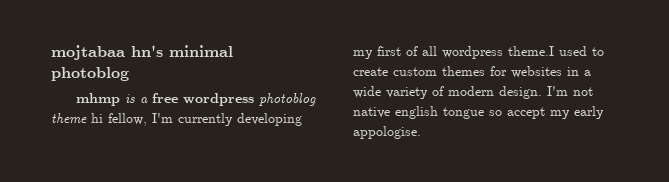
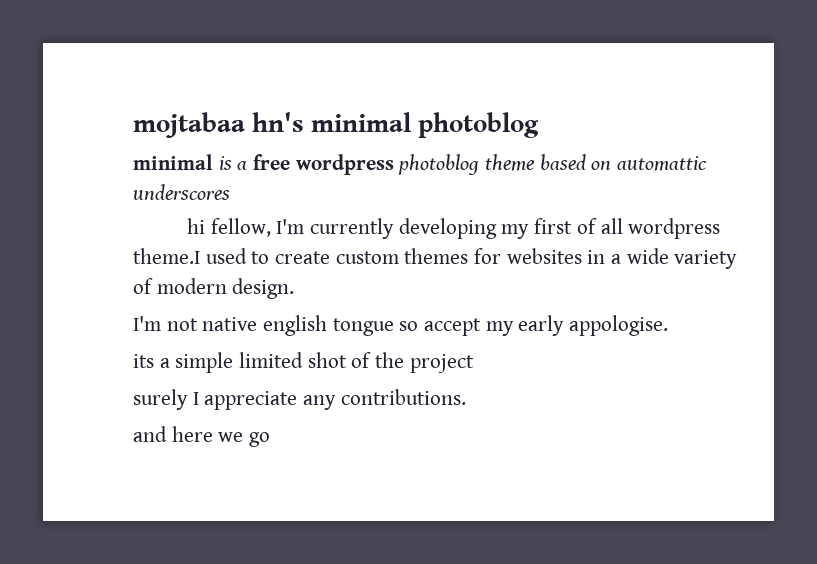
[76,93,121,106] mhmp -> [133,154,213,170] minimal
(87, 118) none -> [539,154,708,171] [133,184,230,200] based on automattic underscores //
(542, 92) none -> (295, 288) //
(421, 132) none -> [133,352,474,373] [133,389,466,410] [133,426,271,447] // its a simple limited shot of the project // surely I appreciate any contributions. // and here we go

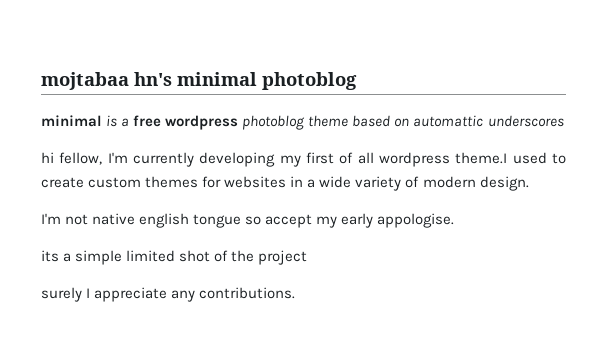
[133,426,271,447] // and here we go -> (296, 293) none

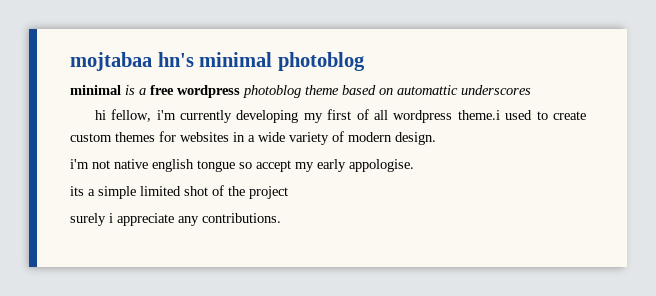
[107,152,128,163] I'm -> [156,110,176,120] i'm
[455,152,508,164] theme.I -> [457,110,500,120] theme.i
[41,213,61,224] I'm -> [70,159,89,169] i'm
[86,288,91,298] I -> [109,213,113,223] i

